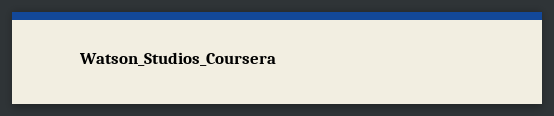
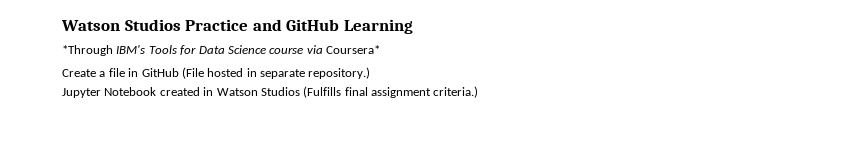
[79,52,276,66] Watson_Studios_Coursera -> [61,19,413,34] [62,45,380,56] [62,67,371,79] [62,86,479,98] Watson Studios Practice and GitHub Learning // *Through IBM's Tools for Data Science course via Coursera* // Create a file in GitHub (File hosted in separate repository.) // Jupyter Notebook created in Watson Studios (Fulfills final assignment criteria.)

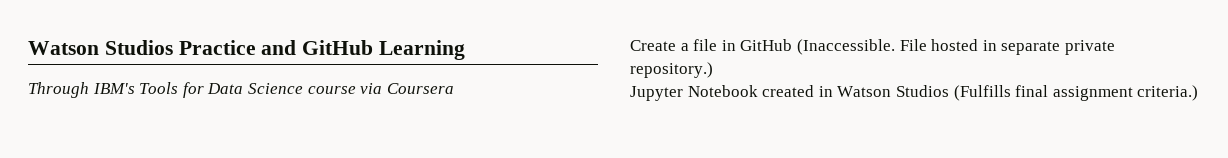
[62,45,113,56] *Through -> [28,82,89,98] Through
[326,45,380,54] Coursera* -> [386,83,454,94] Coursera
[181,67,204,79] (File -> [796,39,927,55] (Inaccessible. File
(305, 74) none -> [1064,40,1115,55] private

